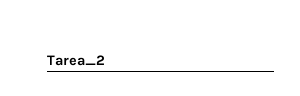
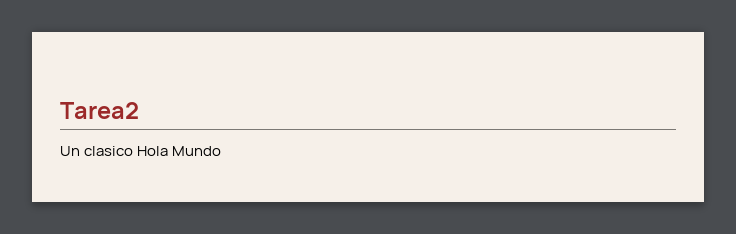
[47,55,105,66] Tarea_2 -> [60,102,139,119] [60,146,222,156] Tarea2 // Un clasico Hola Mundo

